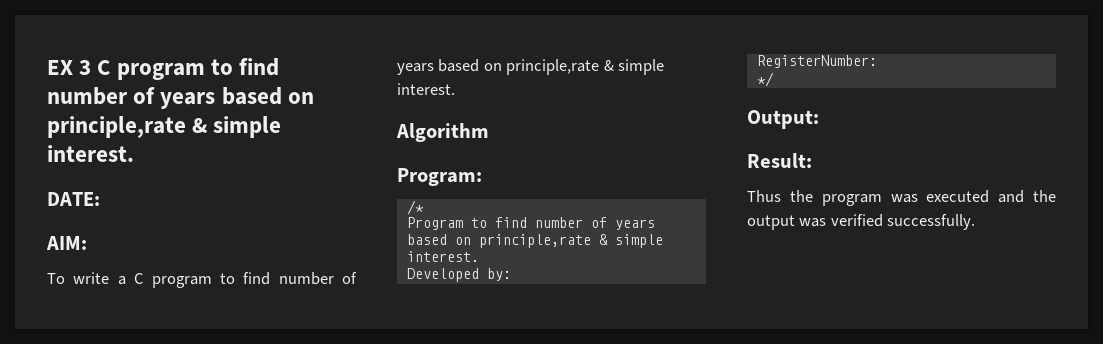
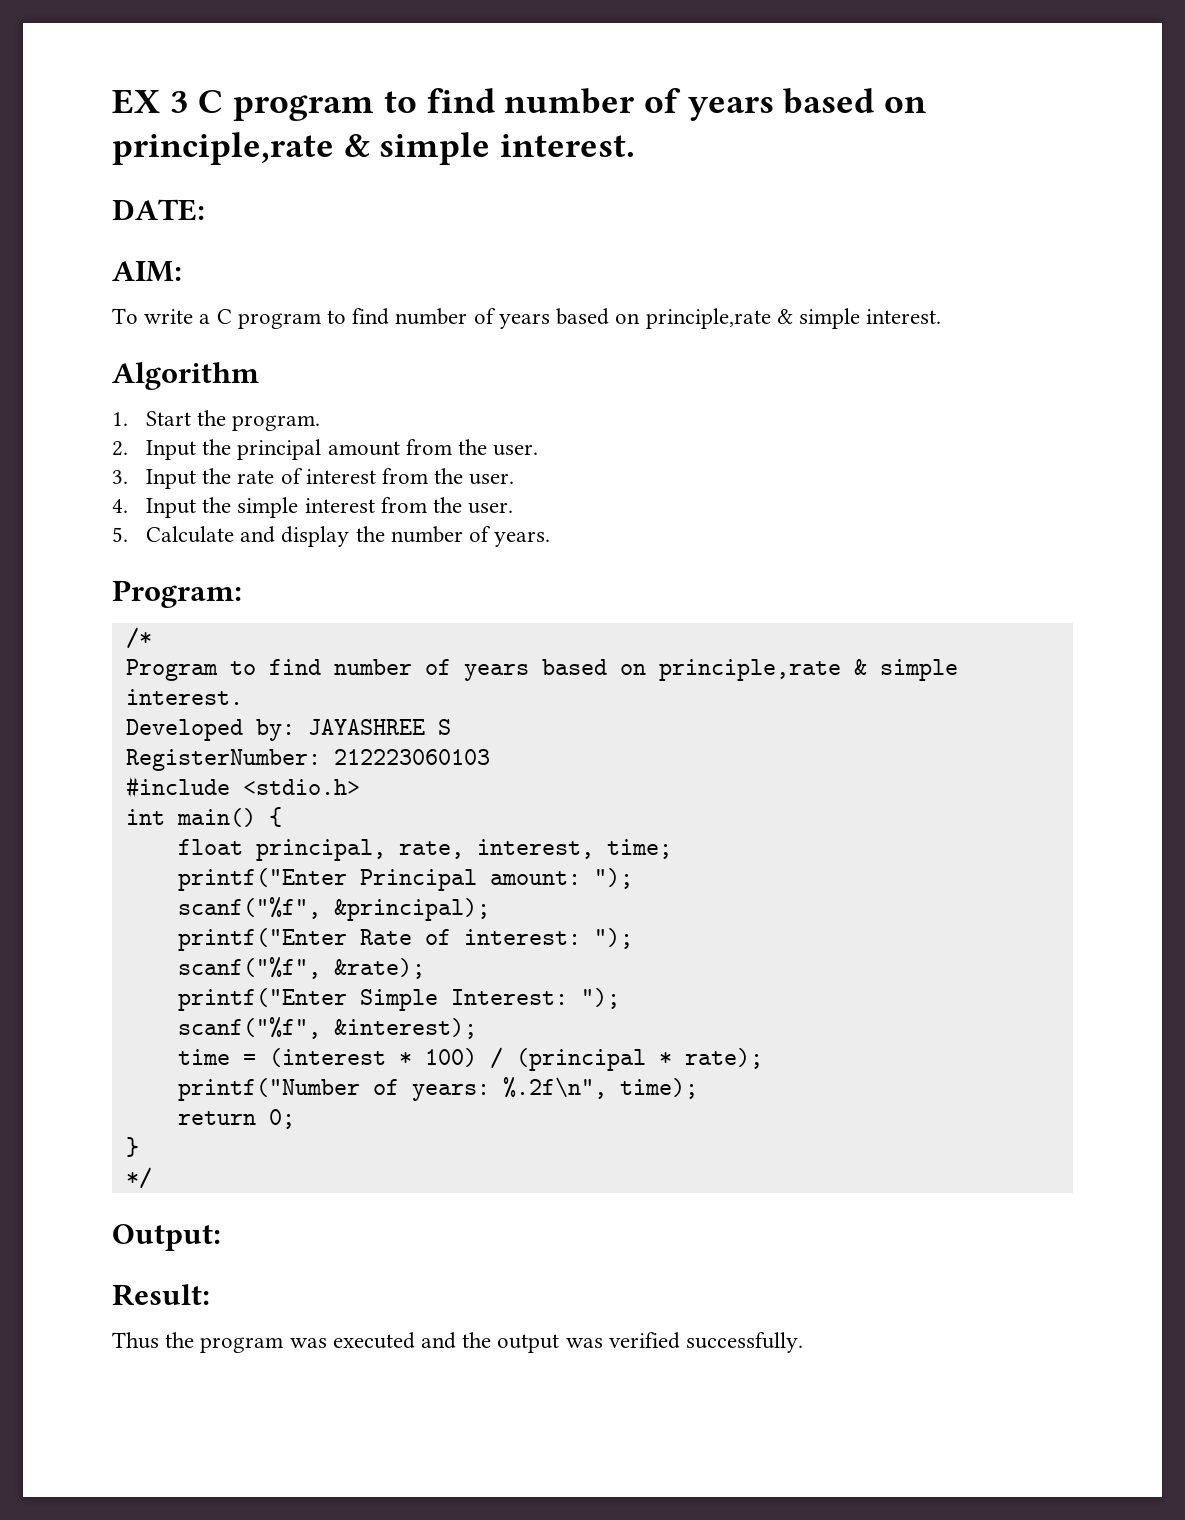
(489, 132) none -> [112,410,321,431] [112,439,539,460] [112,468,515,489] [112,497,514,518] [112,526,551,547] // 1. Start the program. // 2. Input the principal amount from the user. // 3. Input the rate of interest from the user. // 4. Input the simple interest from the user. // 5. Calculate and display the number of years.
(511, 274) none -> [307,719,451,735] JAYASHREE S
(877, 61) none -> [333,749,490,765] [125,776,360,798] [125,807,282,827] [177,839,672,861] [177,868,633,891] [177,897,490,921] [177,928,633,951] [177,957,425,979] [177,988,620,1011] [177,1017,477,1039] [177,1047,763,1071] [177,1077,698,1101] [177,1109,295,1129] [125,1137,139,1157] 212223060103 // #include <stdio.h> // int main() { // float principal, rate, interest, time; // printf("Enter Principal amount: "); // scanf("%f", &principal); // printf("Enter Rate of interest: "); // scanf("%f", &rate); // printf("Enter Simple Interest: "); // scanf("%f", &interest); // time = (interest * 100) / (principal * rate); // printf("Number of years: %.2f\n", time); // return 0; // }

